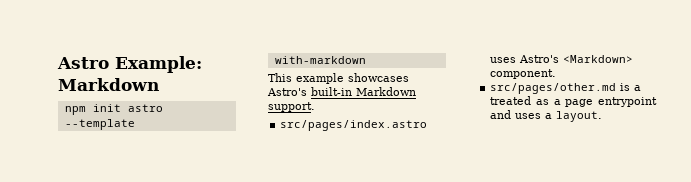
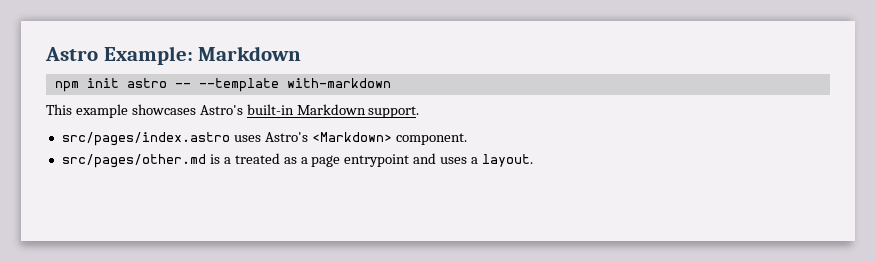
(163, 108) none -> [174,83,191,88] --

